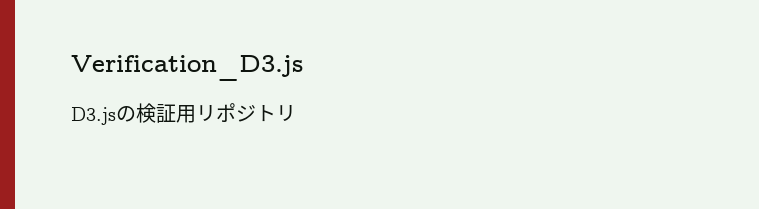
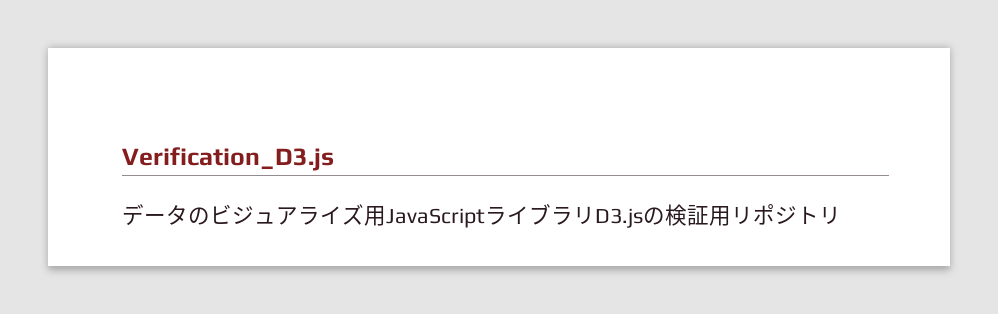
(303, 68) none -> [122,204,595,228] データのビジュアライズ用JavaScriptライブラリ

